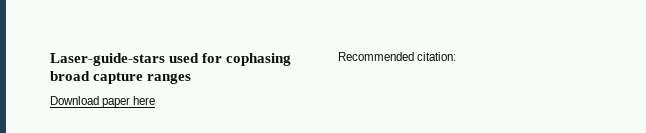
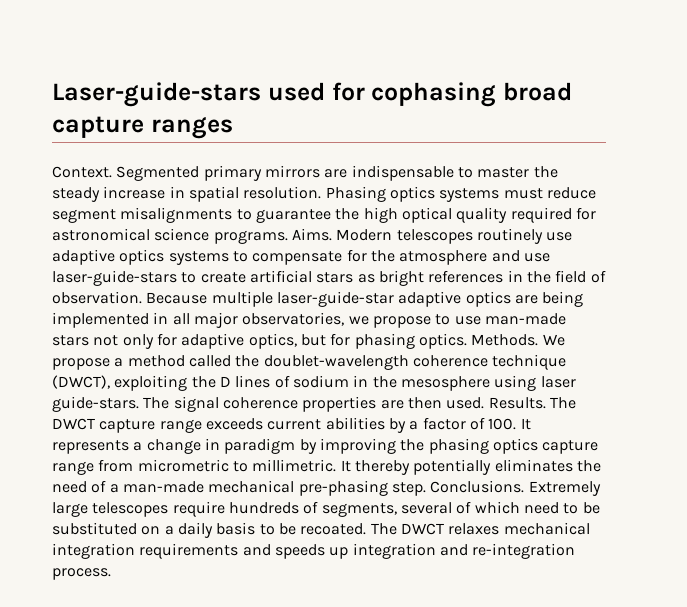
[50,96,156,108] [338,52,457,61] Download paper here // Recommended citation: -> [52,165,558,181] [52,186,596,202] [52,207,596,223] [52,228,573,244] [52,249,550,265] [52,270,606,286] [52,291,584,307] [52,312,566,328] [52,333,565,349] [52,354,567,370] [52,375,576,391] [52,396,576,412] [52,417,531,433] [52,438,599,454] [52,459,601,475] [52,480,601,496] [52,501,600,517] [52,522,590,538] [52,543,576,559] [52,568,111,580] Context. Segmented primary mirrors are indispensable to master the steady increase in spatial resolution. Phasing optics systems must reduce segment misalignments to guarantee the high optical quality required for astronomical science programs. Aims. Modern telescopes routinely use adaptive optics systems to compensate for the atmosphere and use laser-guide-stars to create artificial stars as bright references in the field of observation. Because multiple laser-guide-star adaptive optics are being implemented in all major observatories, we propose to use man-made stars not only for adaptive optics, but for phasing optics. Methods. We propose a method called the doublet-wavelength coherence technique (DWCT), exploiting the D lines of sodium in the mesosphere using laser guide-stars. The signal coherence properties are then used. Results. The DWCT capture range exceeds current abilities by a factor of 100. It represents a change in paradigm by improving the phasing optics capture range from micrometric to millimetric. It thereby potentially eliminates the need of a man-made mechanical pre-phasing step. Conclusions. Extremely large telescopes require hundreds of segments, several of which need to be substituted on a daily basis to be recoated. The DWCT relaxes mechanical integration requirements and speeds up integration and re-integration process.

